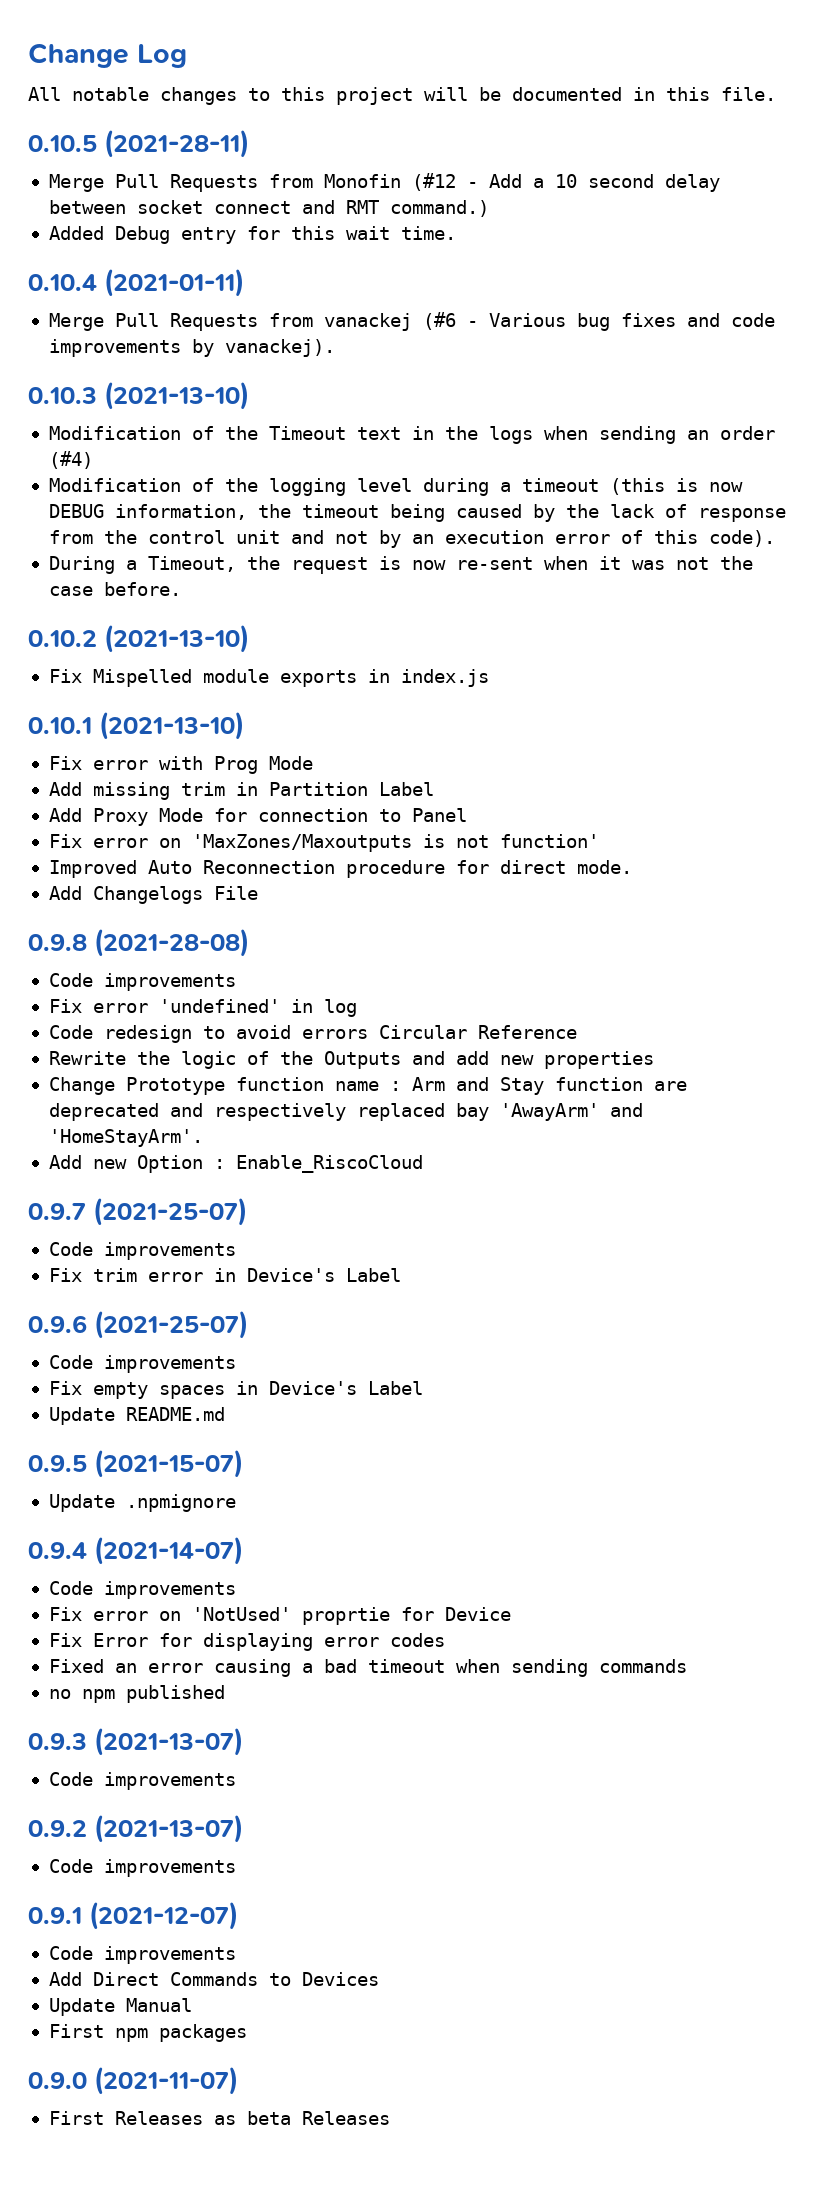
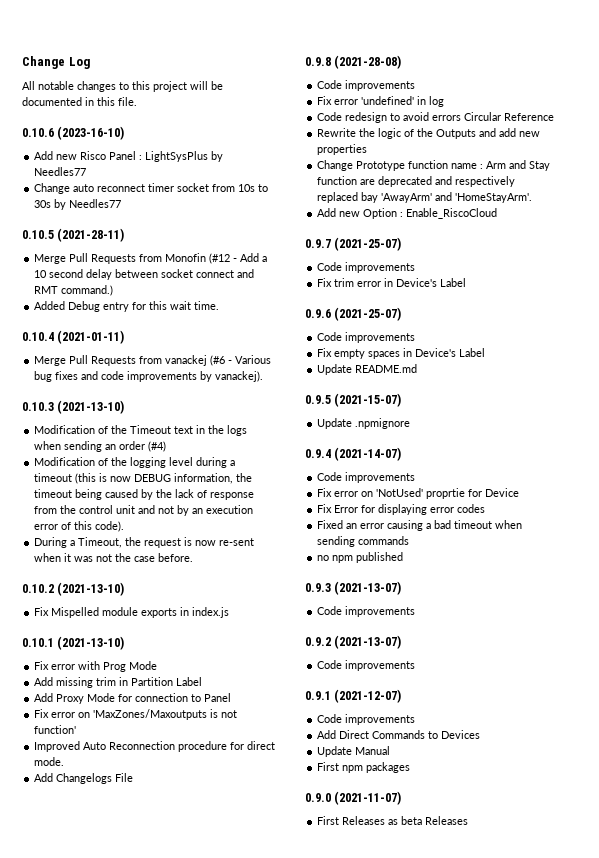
(776, 94) none -> [22,126,125,140] [34,151,224,162] [34,167,87,176] [34,183,269,194] [34,199,122,210] // 0.10.6 (2023-16-10) // Add new Risco Panel : LightSysPlus by Needles77 // Change auto reconnect timer socket from 10s to 30s by Needles77

